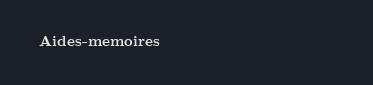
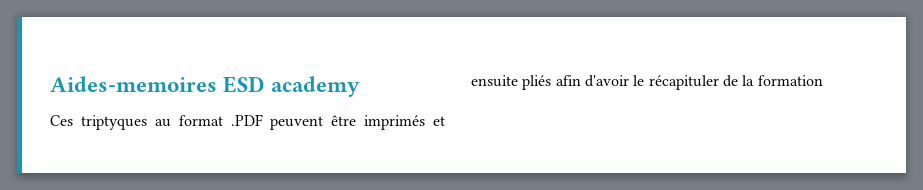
(160, 40) none -> [223,76,361,97] [50,114,445,130] [471,75,823,90] ESD academy // Ces triptyques au format .PDF peuvent être imprimés et ensuite pliés afin d'avoir le récapituler de la formation

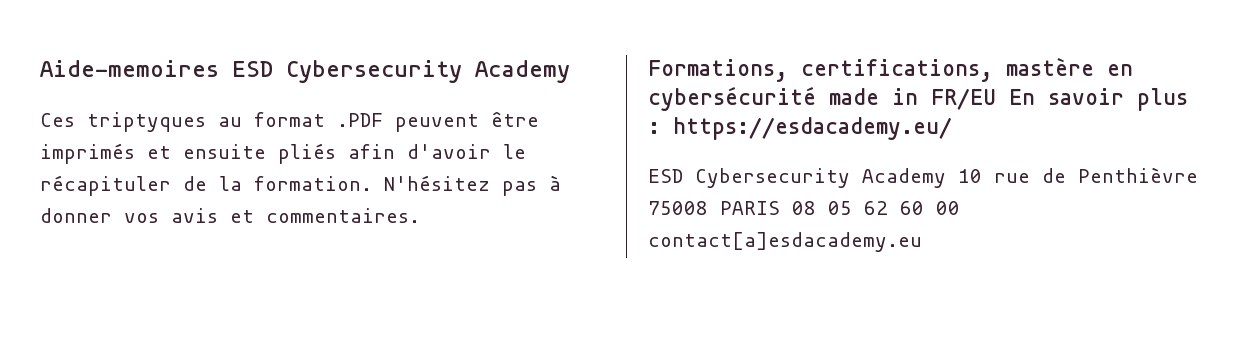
[50,76,361,97] Aides-memoires ESD academy -> [40,60,570,83] Aide-memoires ESD Cybersecurity Academy
[757,75,823,86] formation -> [254,175,561,196] [40,208,420,223] [648,57,1133,82] [648,86,1188,111] [648,117,952,140] [648,167,1198,188] [648,201,960,215] [648,232,922,252] formation. N'hésitez pas à donner vos avis et commentaires. // Formations, certifications, mastère en cybersécurité made in FR/EU En savoir plus : https://esdacademy.eu/ // ESD Cybersecurity Academy 10 rue de Penthièvre 75008 PARIS 08 05 62 60 00 contact[a]esdacademy.eu

